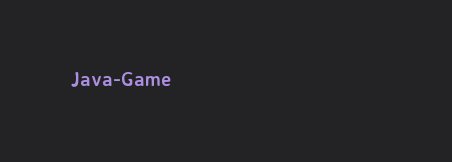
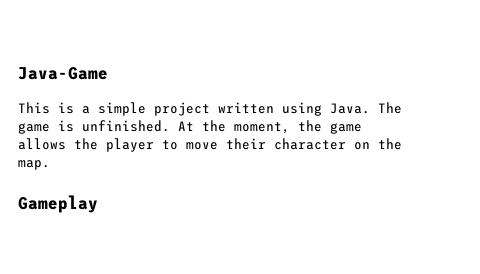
(171, 79) none -> [18,102,402,116] [18,120,362,134] [18,138,402,152] [18,160,50,170] [18,195,98,213] // This is a simple project written using Java. The game is unfinished. At the moment, the game allows the player to move their character on the map. // Gameplay

